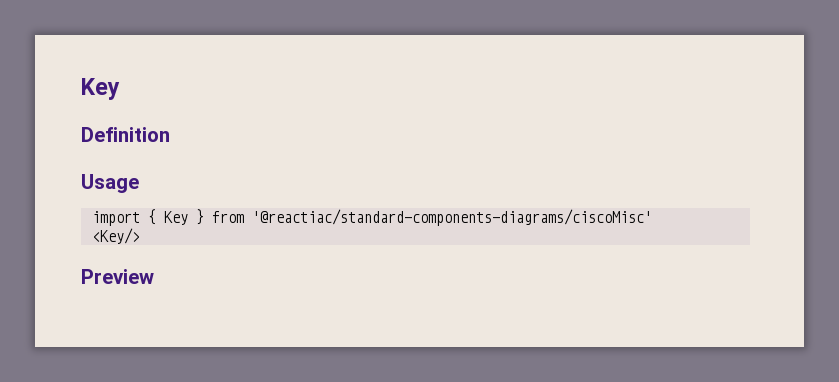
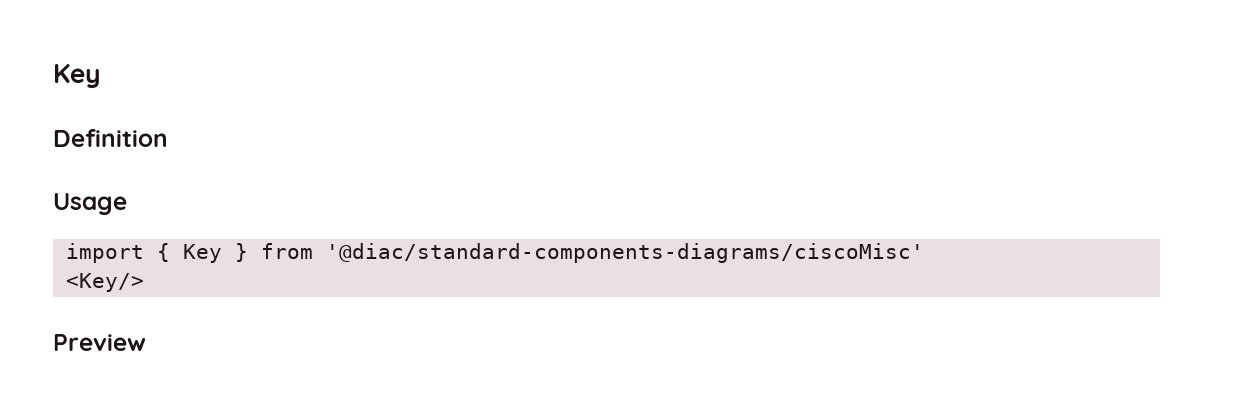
[252,209,653,226] '@reactiac/standard-components-diagrams/ciscoMisc' -> [325,243,924,263] '@diac/standard-components-diagrams/ciscoMisc'

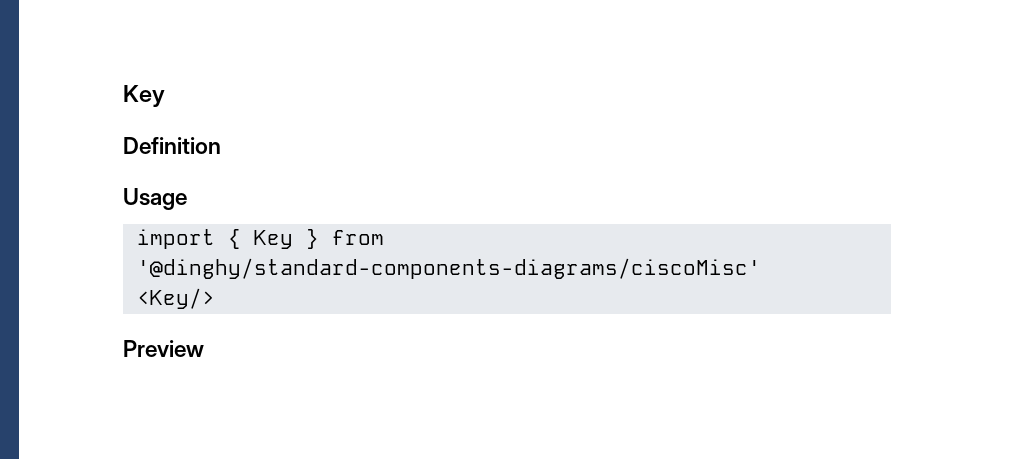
[325,243,924,263] '@diac/standard-components-diagrams/ciscoMisc' -> [136,258,761,279] '@dinghy/standard-components-diagrams/ciscoMisc'

